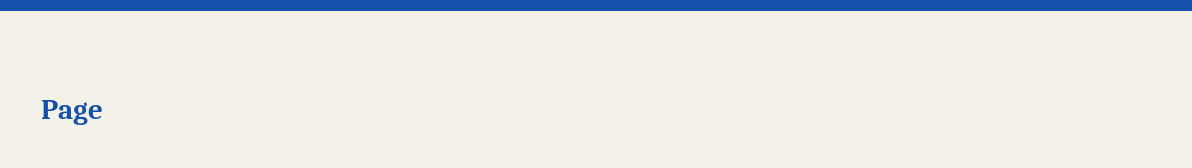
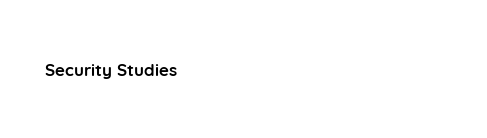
[41,100,103,125] Page -> [45,64,177,79] Security Studies

